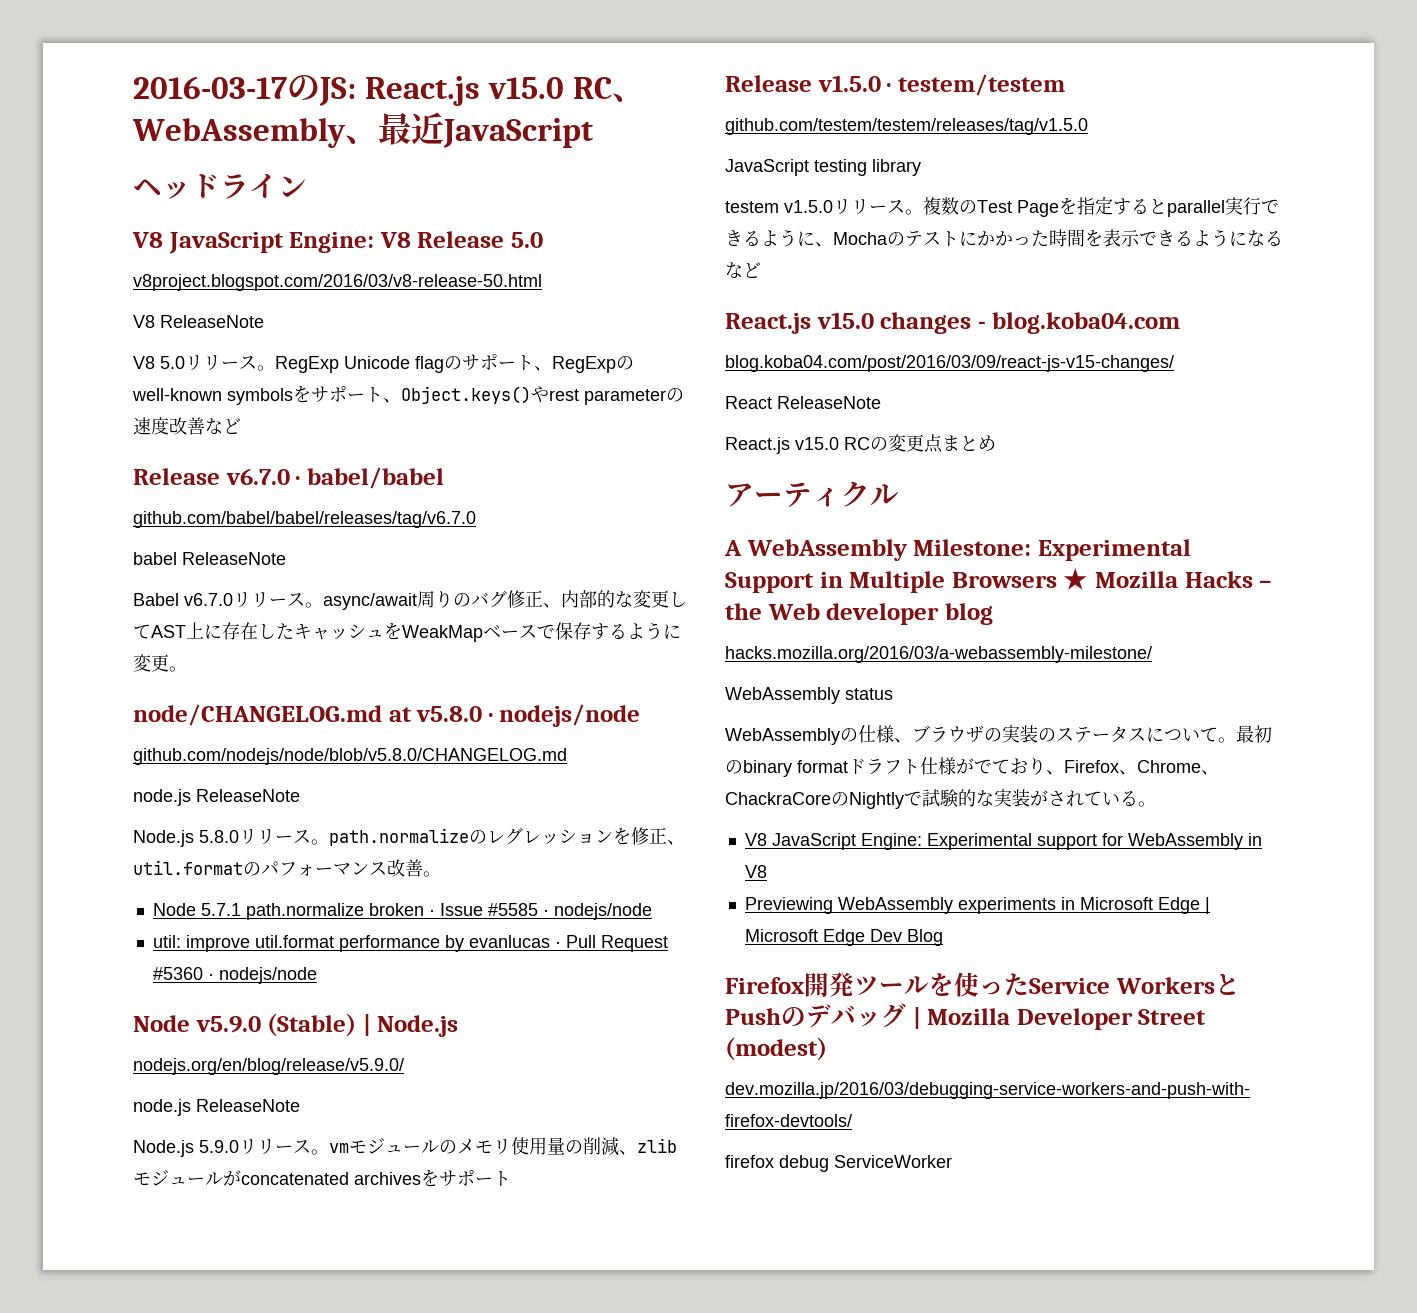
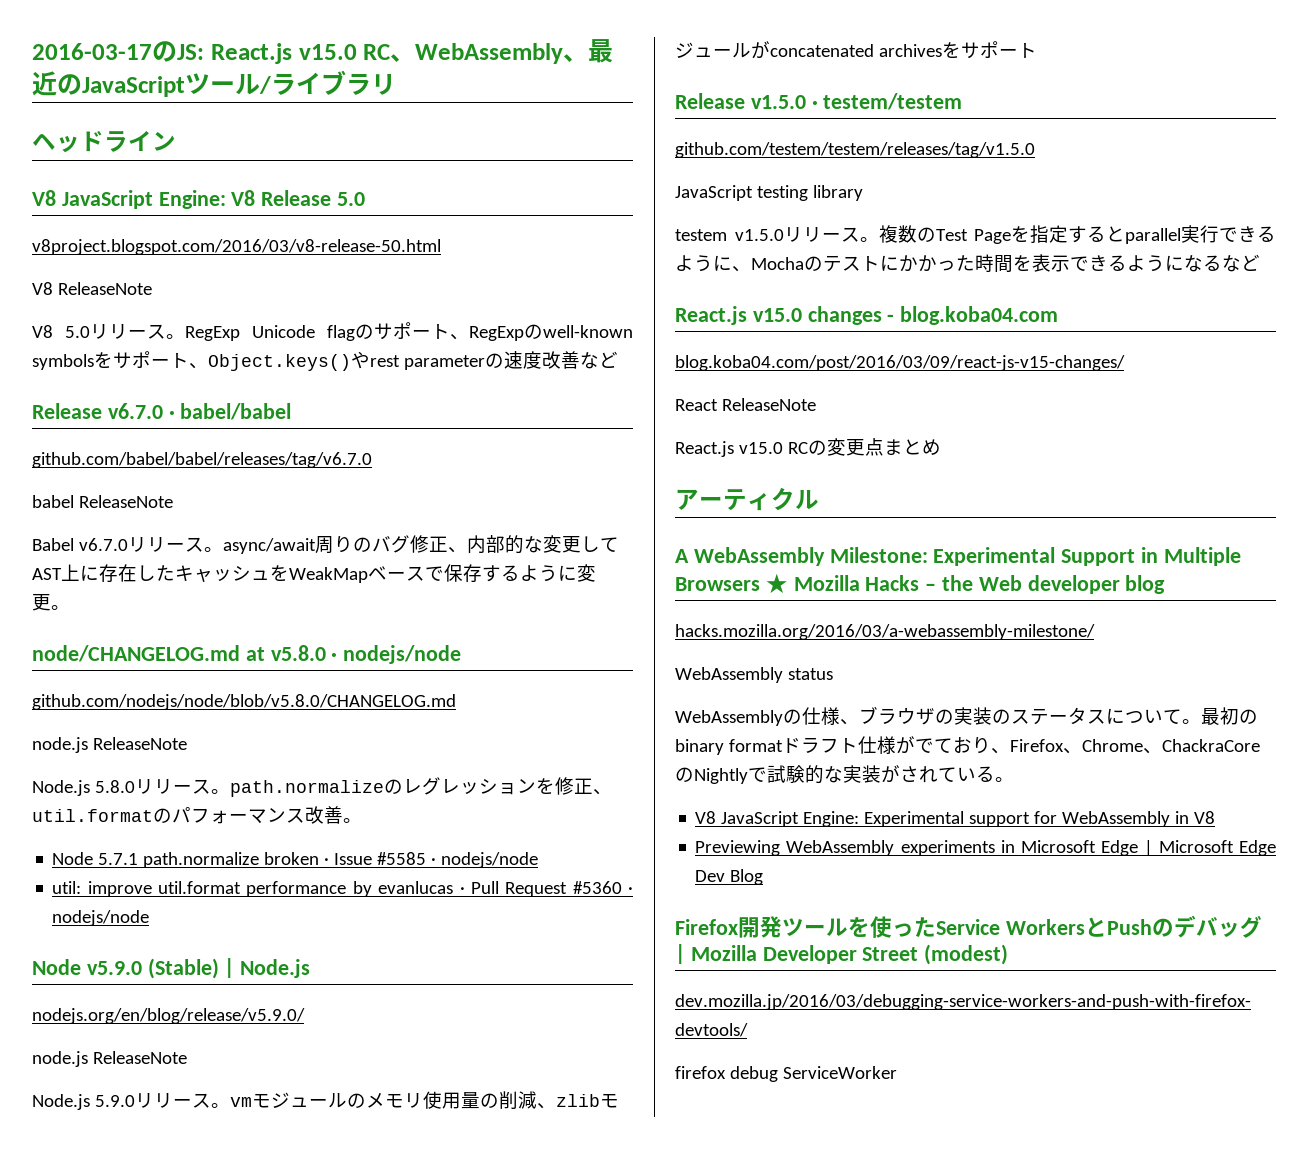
[443,118,593,148] JavaScript -> [57,70,396,97] のJavaScriptツール/ライブラリ

